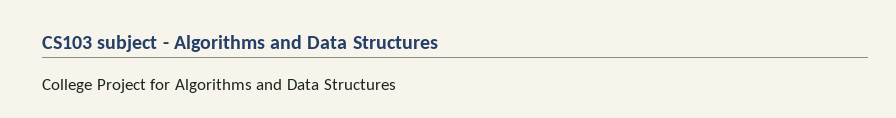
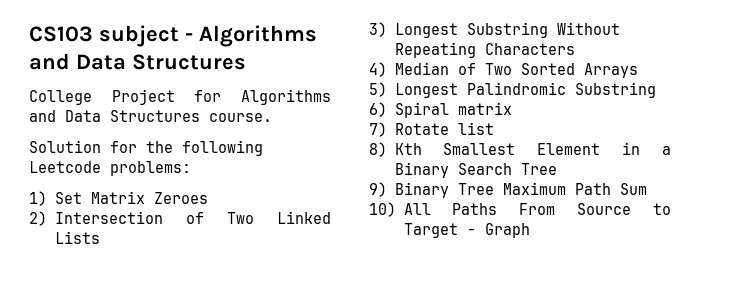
(396, 84) none -> [209,113,272,122] [29,140,263,156] [29,161,191,176] [29,191,208,206] [29,211,331,226] [54,231,100,244] [369,22,620,38] [394,42,575,58] [369,62,638,78] [369,82,656,98] [369,102,512,118] [369,122,494,137] [369,142,671,157] [394,162,557,178] [369,182,647,198] [369,202,671,217] [403,223,530,238] course. // Solution for the following Leetcode problems: // 1) Set Matrix Zeroes // 2) Intersection of Two Linked Lists // 3) Longest Substring Without Repeating Characters // 4) Median of Two Sorted Arrays // 5) Longest Palindromic Substring // 6) Spiral matrix // 7) Rotate list // 8) Kth Smallest Element in a Binary Search Tree // 9) Binary Tree Maximum Path Sum // 10) All Paths From Source to Target - Graph

